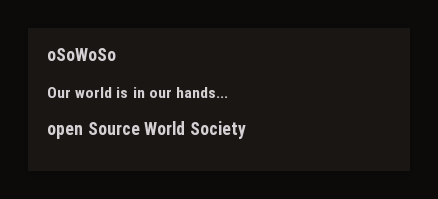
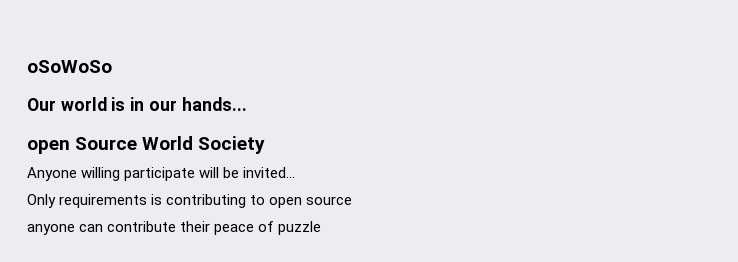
(247, 130) none -> [27,167,296,181] [27,194,353,208] [27,221,322,235] // Anyone willing participate will be invited... // Only requirements is contributing to open source // anyone can contribute their peace of puzzle

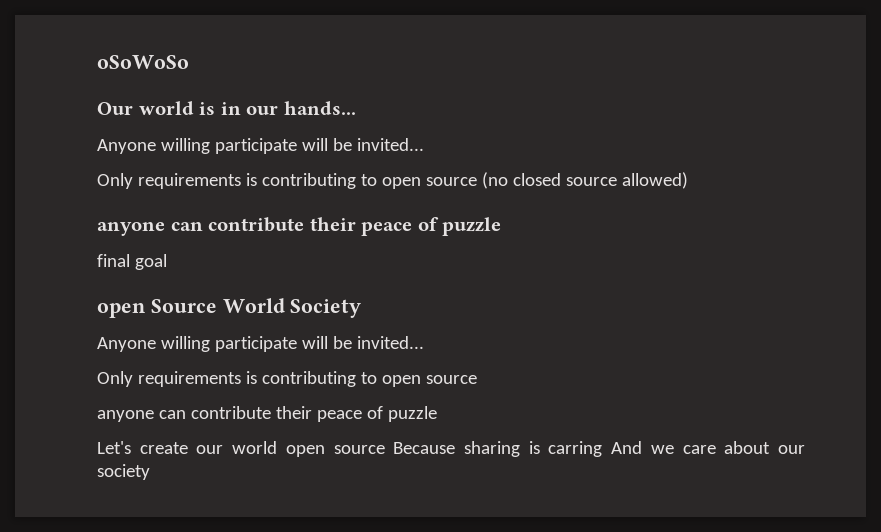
(247, 104) none -> [97,138,424,154] [97,172,688,189] [97,217,502,236] [97,254,167,270] // Anyone willing participate will be invited... // Only requirements is contributing to open source (no closed source allowed) // anyone can contribute their peace of puzzle // final goal
(322, 228) none -> [97,441,805,457] [97,464,150,480] // Let's create our world open source Because sharing is carring And we care about our society

